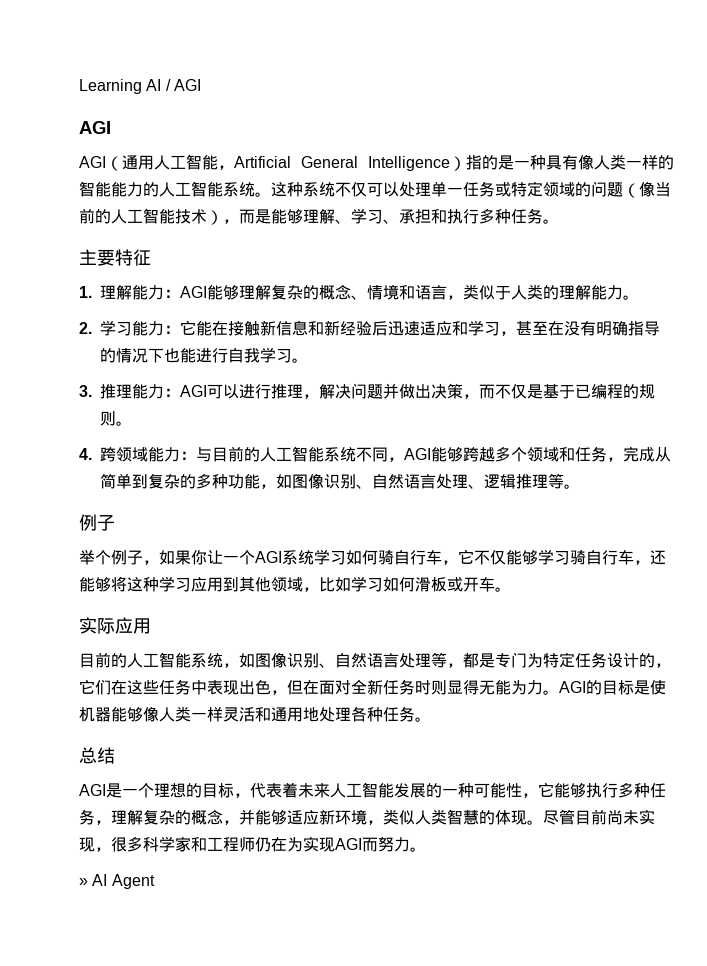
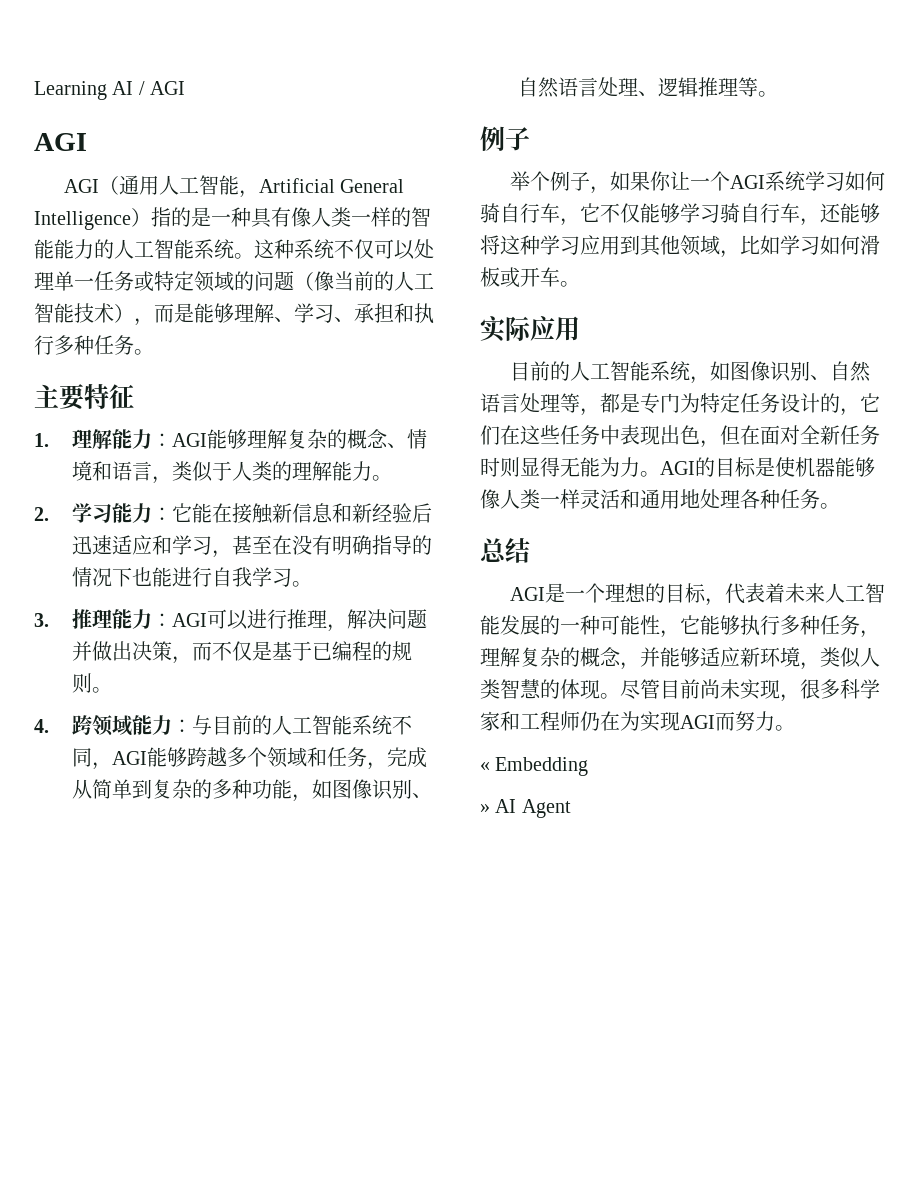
(426, 849) none -> [480,757,589,776] // « Embedding

